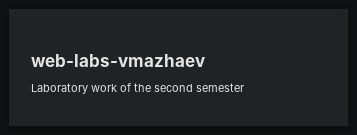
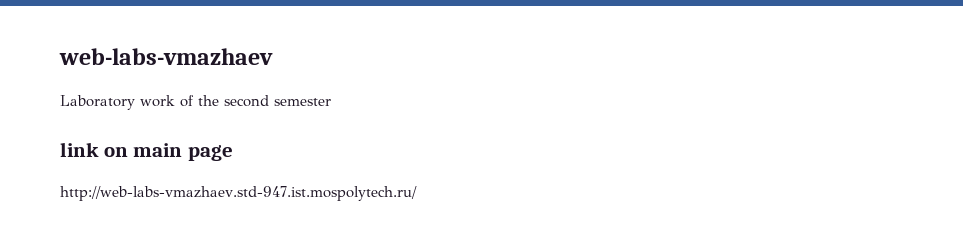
(244, 87) none -> [60,142,233,161] [60,186,417,201] // link on main page // http://web-labs-vmazhaev.std-947.ist.mospolytech.ru/

